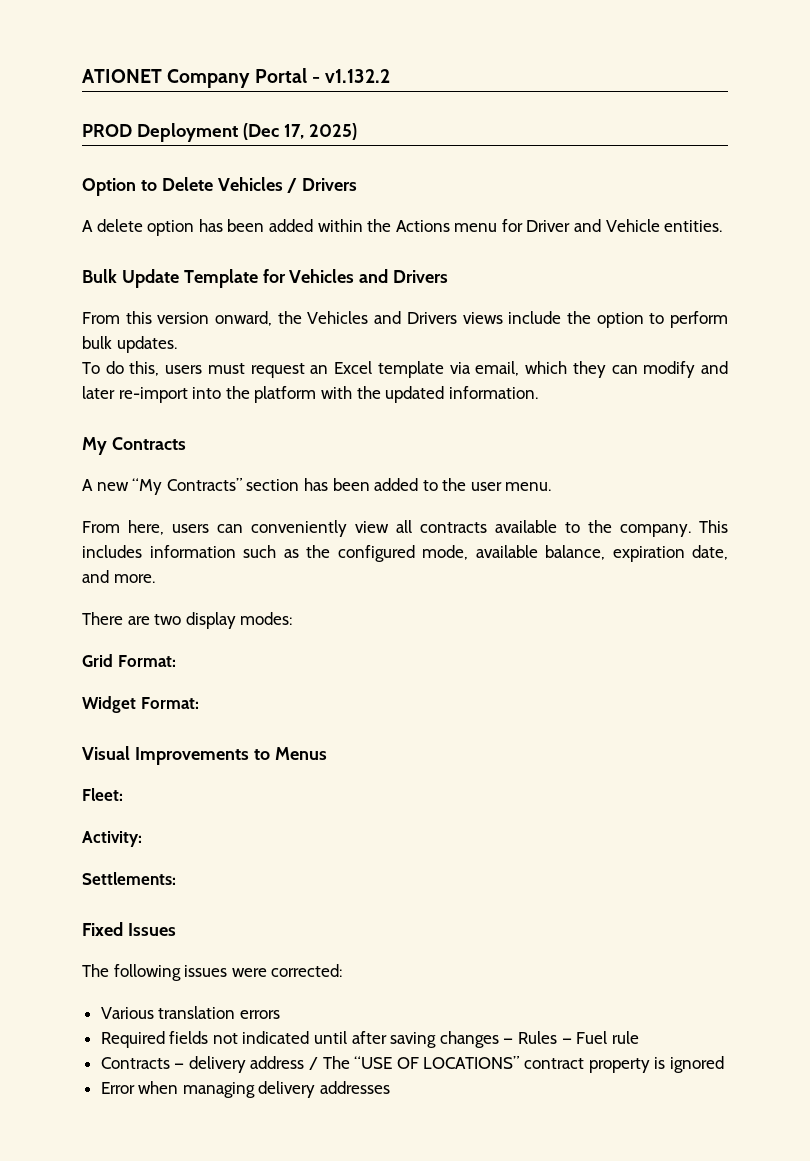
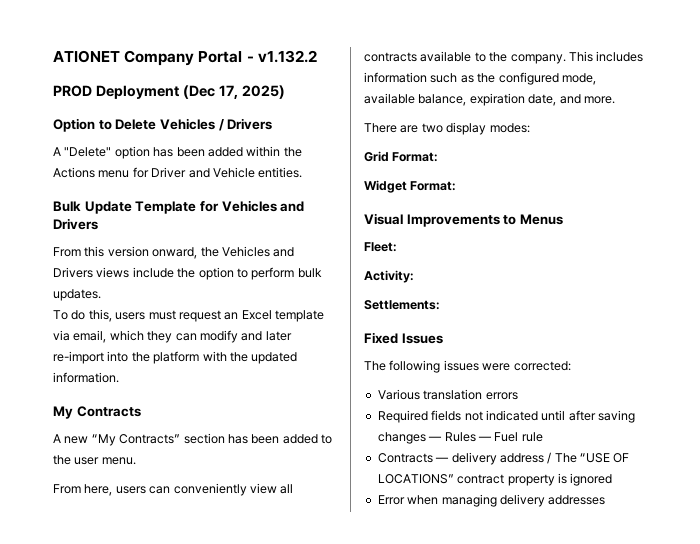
[96,219,143,232] delete -> [64,147,112,157] "Delete"

